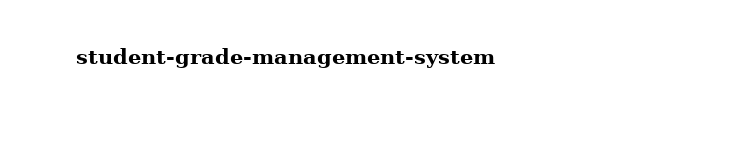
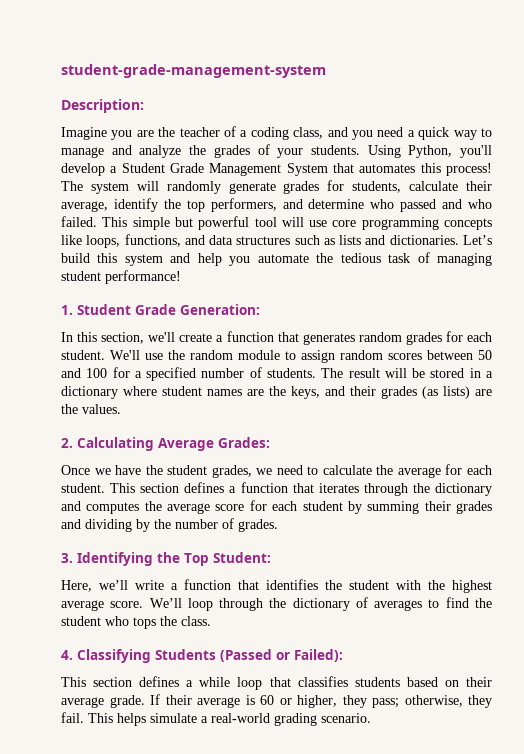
(495, 58) none -> [61,99,144,113] [61,126,492,140] [61,144,492,158] [61,163,492,176] [61,180,493,194] [61,198,492,212] [61,216,493,230] [61,234,492,248] [61,252,492,266] [61,270,181,284] [61,304,260,315] [61,331,492,345] [61,350,492,363] [61,367,493,381] [61,386,492,399] [61,404,121,414] [61,437,270,451] [61,464,493,478] [61,482,493,496] [61,500,493,514] [61,518,278,532] [61,552,271,566] [61,579,492,593] [61,597,492,611] [61,616,211,629] [61,649,343,663] [61,676,492,690] [61,694,492,708] [61,712,371,726] // Description: // Imagine you are the teacher of a coding class, and you need a quick way to manage and analyze the grades of your students. Using Python, you'll develop a Student Grade Management System that automates this process! The system will randomly generate grades for students, calculate their average, identify the top performers, and determine who passed and who failed. This simple but powerful tool will use core programming concepts like loops, functions, and data structures such as lists and dictionaries. Let’s build this system and help you automate the tedious task of managing student performance! // 1. Student Grade Generation: // In this section, we'll create a function that generates random grades for each student. We'll use the random module to assign random scores between 50 and 100 for a specified number of students. The result will be stored in a dictionary where student names are the keys, and their grades (as lists) are the values. // 2. Calculating Average Grades: // Once we have the student grades, we need to calculate the average for each student. This section defines a function that iterates through the dictionary and computes the average score for each student by summing their grades and dividing by the number of grades. // 3. Identifying the Top Student: // Here, we’ll write a function that identifies the student with the highest average score. We’ll loop through the dictionary of averages to find the student who tops the class. // 4. Classifying Students (Passed or Failed): // This section defines a while loop that classifies students based on their average grade. If their average is 60 or higher, they pass; otherwise, they fail. This helps simulate a real-world grading scenario.

